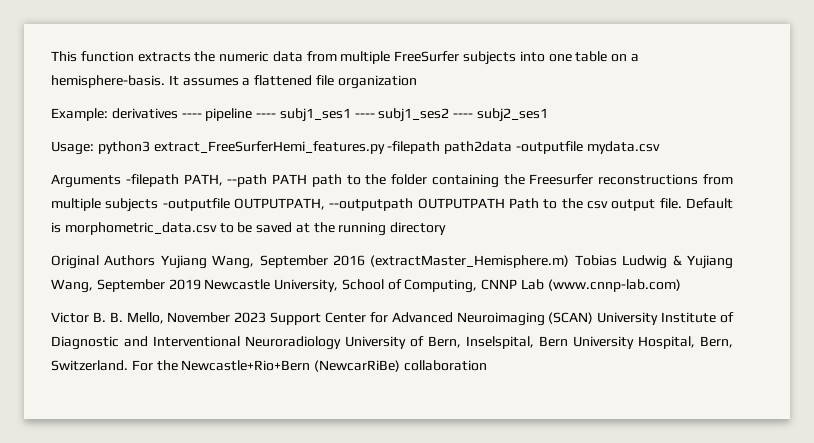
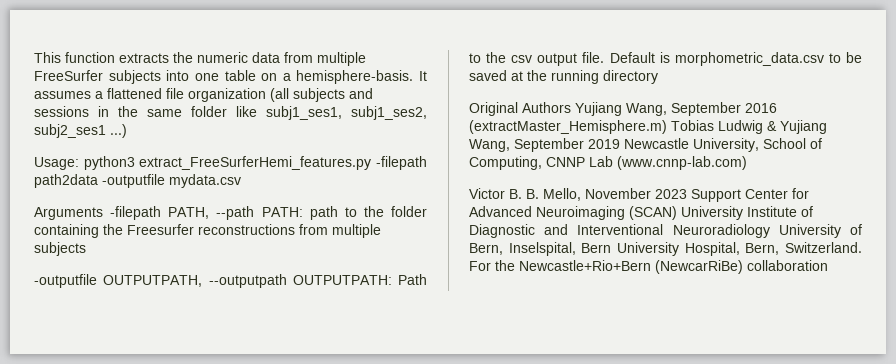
[51,108,474,122] // Example: derivatives ---- pipeline ---- subj1_ses1 ---- subj1_ses2 ---- -> [270,88,373,102] [34,106,427,120] (all subjects and sessions in the same folder like subj1_ses1, subj1_ses2,
(549, 115) none -> [110,124,127,138] ...)
[272,174,308,184] PATH -> [261,207,303,217] PATH:
(159, 205) none -> (86, 249) //
[417,198,505,209] OUTPUTPATH -> [292,275,392,285] OUTPUTPATH:

